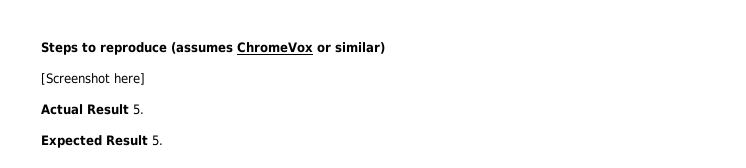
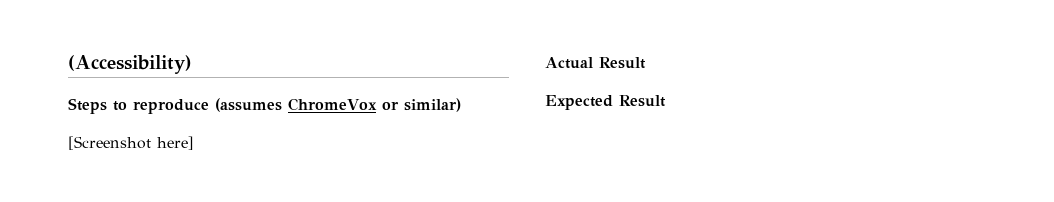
(41, 48) none -> [68,55,192,74] (Accessibility) //
[133,104,144,115] 5. -> (646, 63) none
[152,135,163,146] 5. -> (666, 101) none

